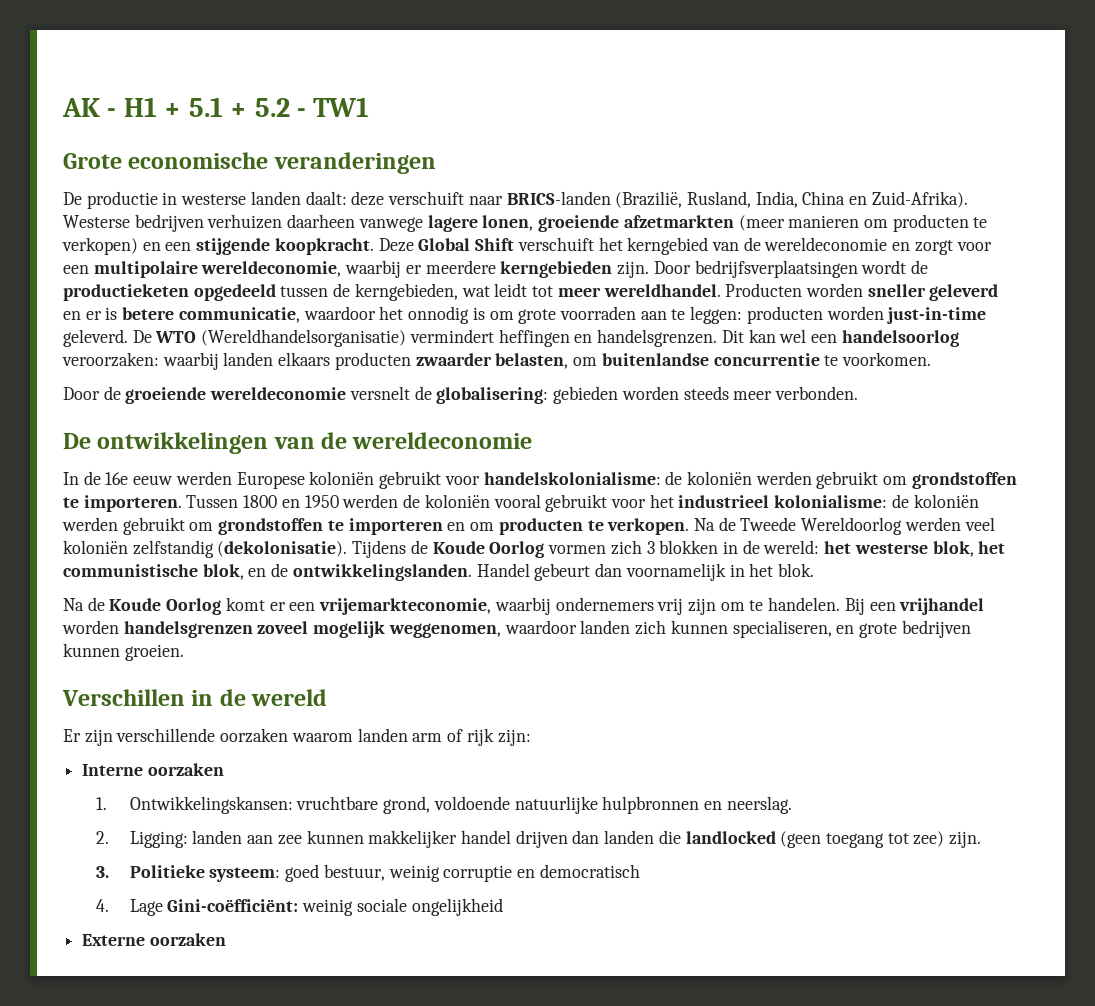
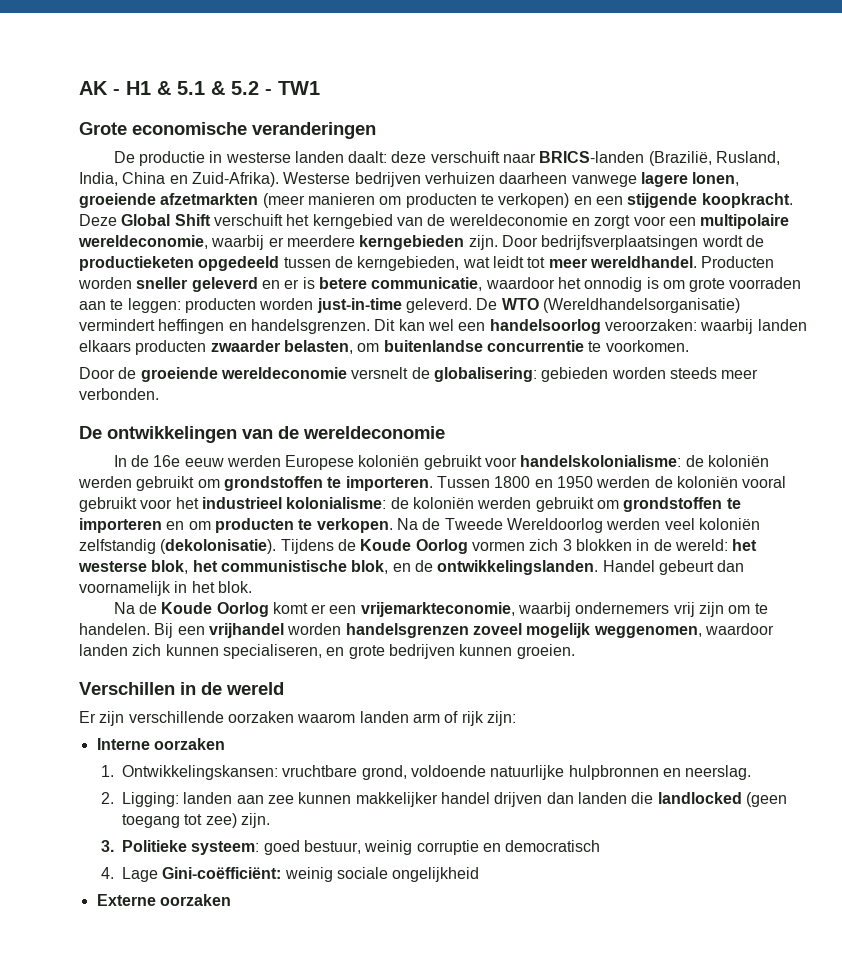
[164,97,248,117] + 5.1 + -> [157,81,225,95] & 5.1 &

